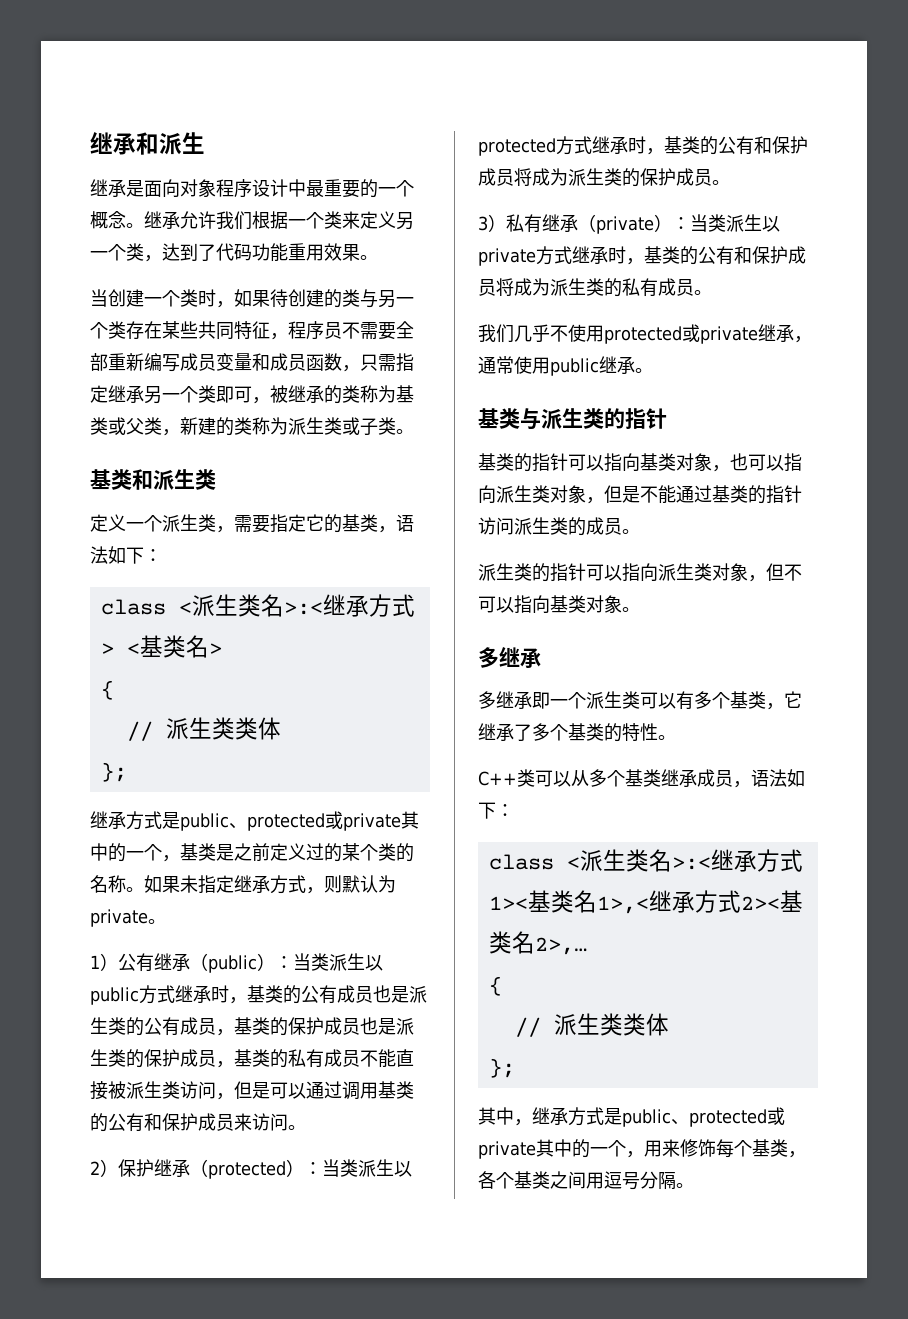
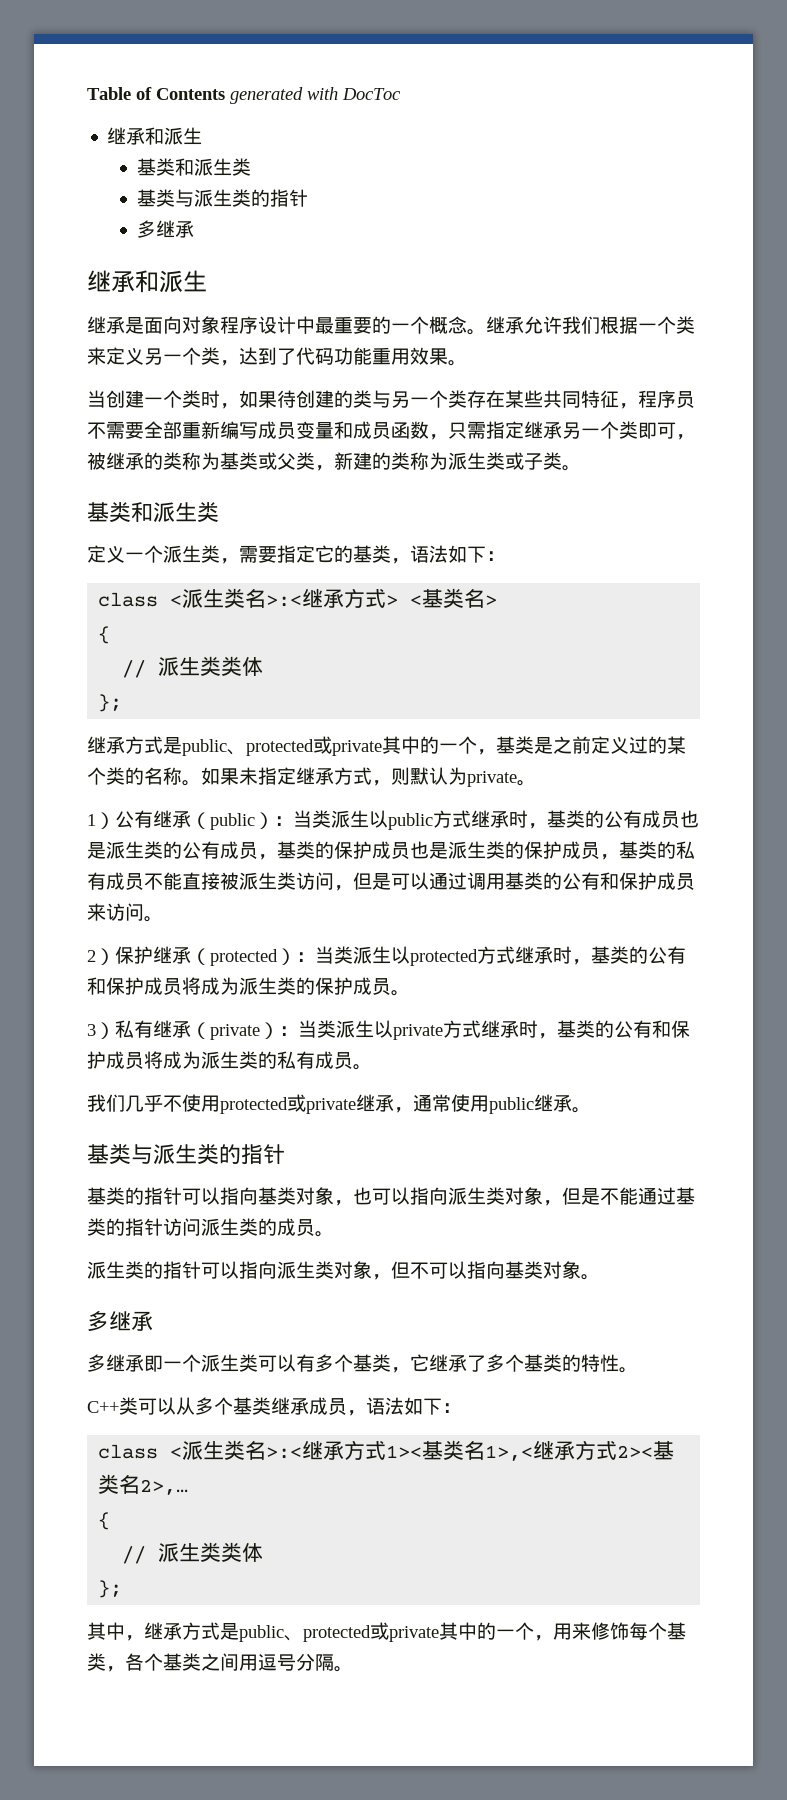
(90, 143) none -> [87,87,401,104] [107,127,203,145] [136,158,251,176] [136,189,308,207] [136,220,194,238] Table of Contents generated with DocToc // 继承和派生 // 基类和派生类 // 基类与派生类的指针 // 多继承 //

